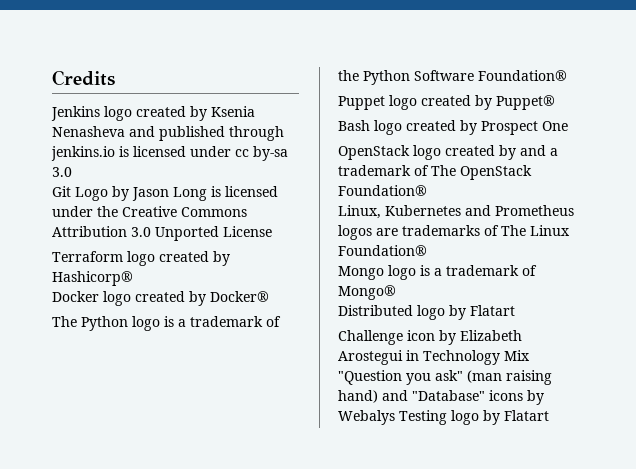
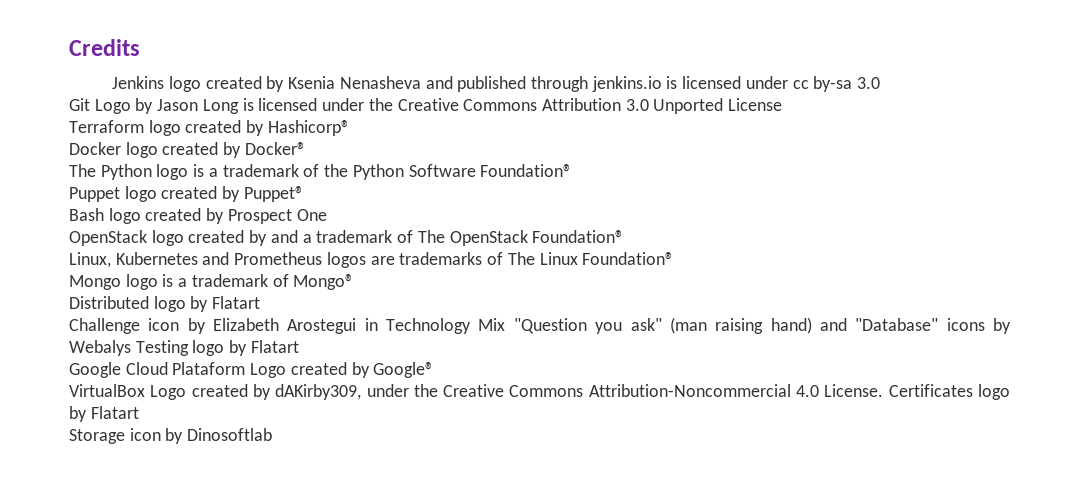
(549, 415) none -> [69,362,435,378] [69,384,1010,400] [69,406,139,422] [69,428,273,444] // Google Cloud Plataform Logo created by Google® // VirtualBox Logo created by dAKirby309, under the Creative Commons Attribution-Noncommercial 4.0 License. Certificates logo by Flatart // Storage icon by Dinosoftlab

